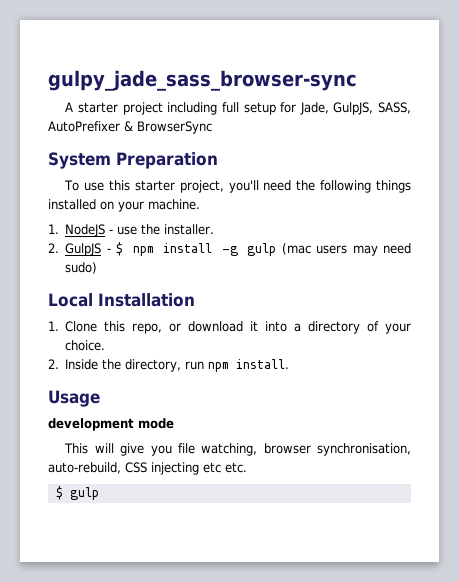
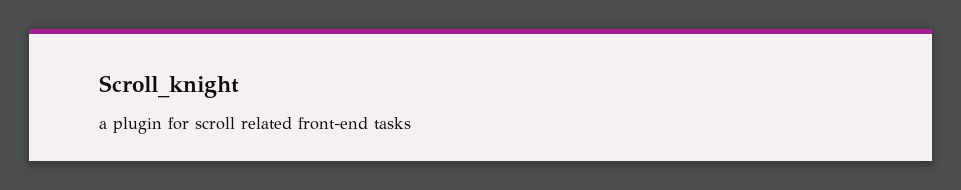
[48,70,357,91] [65,102,412,115] [48,121,212,134] [48,152,218,169] [64,180,411,193] [48,199,200,212] [48,224,215,237] [48,242,411,256] [65,262,98,274] [48,293,195,307] [48,321,411,334] [65,340,106,351] [48,359,290,372] [48,390,100,407] [48,418,174,431] [64,443,412,456] [48,462,247,475] [55,486,99,500] gulpy_jade_sass_browser-sync // A starter project including full setup for Jade, GulpJS, SASS, AutoPrefixer & BrowserSync // System Preparation // To use this starter project, you'll need the following things installed on your machine. // 1. NodeJS - use the installer. // 2. GulpJS - $ npm install -g gulp (mac users may need sudo) // Local Installation // 1. Clone this repo, or download it into a directory of your choice. // 2. Inside the directory, run npm install. // Usage // development mode // This will give you file watching, browser synchronisation, auto-rebuild, CSS injecting etc etc. // $ gulp -> [99,75,239,98] [99,117,411,134] Scroll_knight // a plugin for scroll related front-end tasks

